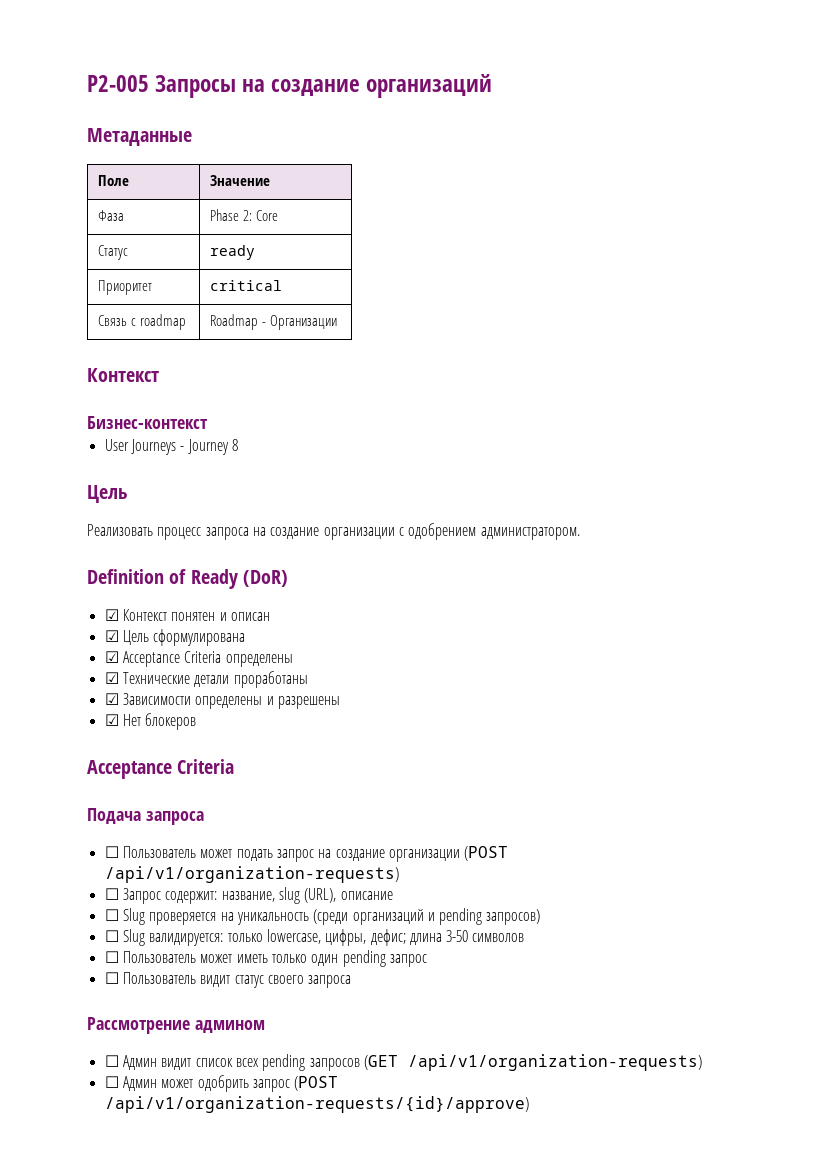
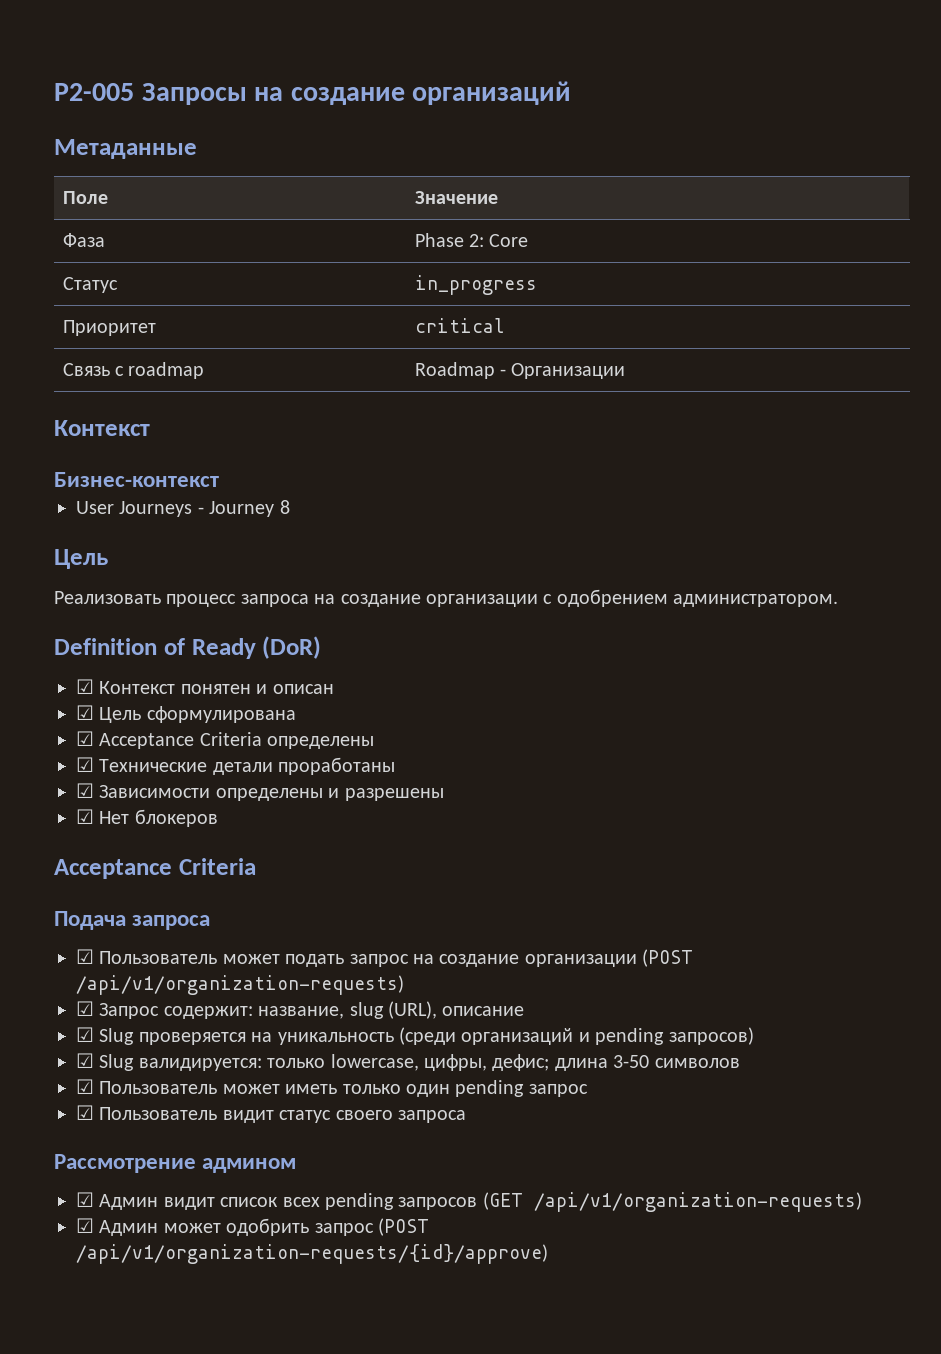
[209,245,255,260] ready -> [414,275,537,295] in_progress
[104,846,119,858] ☐ -> [76,949,94,964] ☑
[104,888,119,900] ☐ -> [76,1001,94,1016] ☑
[104,909,119,921] ☐ -> [76,1027,94,1042] ☑
[104,930,119,942] ☐ -> [76,1053,94,1068] ☑
[104,951,119,963] ☐ -> [76,1079,94,1094] ☑
[104,972,119,984] ☐ -> [76,1105,94,1120] ☑
[104,1055,119,1067] ☐ -> [76,1192,94,1207] ☑
[104,1076,119,1088] ☐ -> [76,1218,94,1233] ☑

